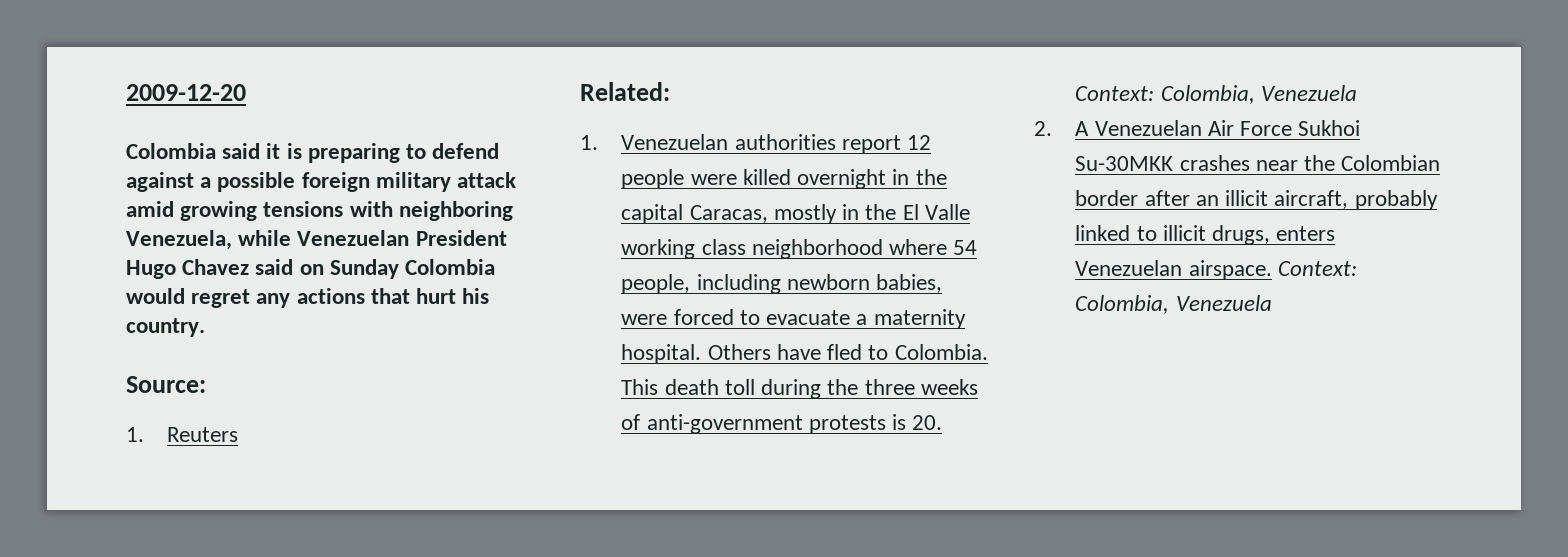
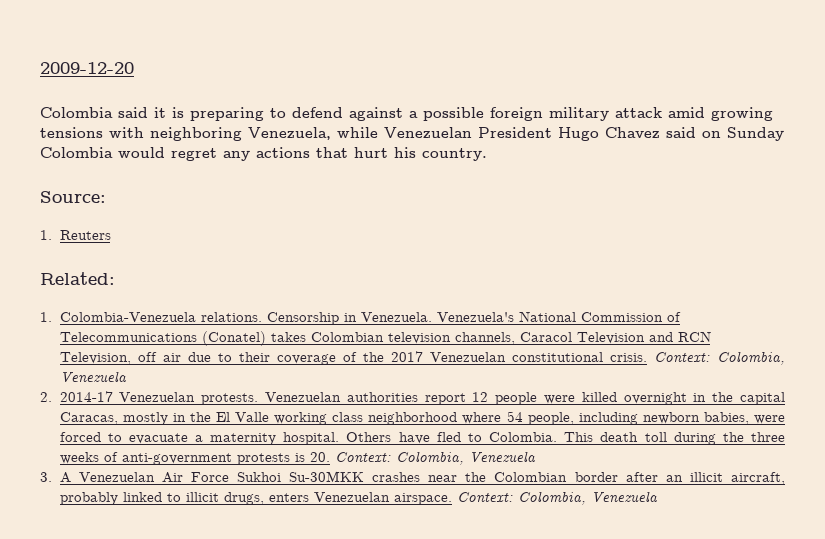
(598, 142) none -> [59,311,681,325] [59,331,711,346] [59,351,786,365] [59,371,127,383] [40,391,259,405] Colombia-Venezuela relations. Censorship in Venezuela. Venezuela's National Commission of Telecommunications (Conatel) takes Colombian television channels, Caracol Television and RCN Television, off air due to their coverage of the 2017 Venezuelan constitutional crisis. Context: Colombia, Venezuela // 2. 2014-17 Venezuelan protests.
[1034,121,1052,136] 2. -> [40,472,52,482] 3.

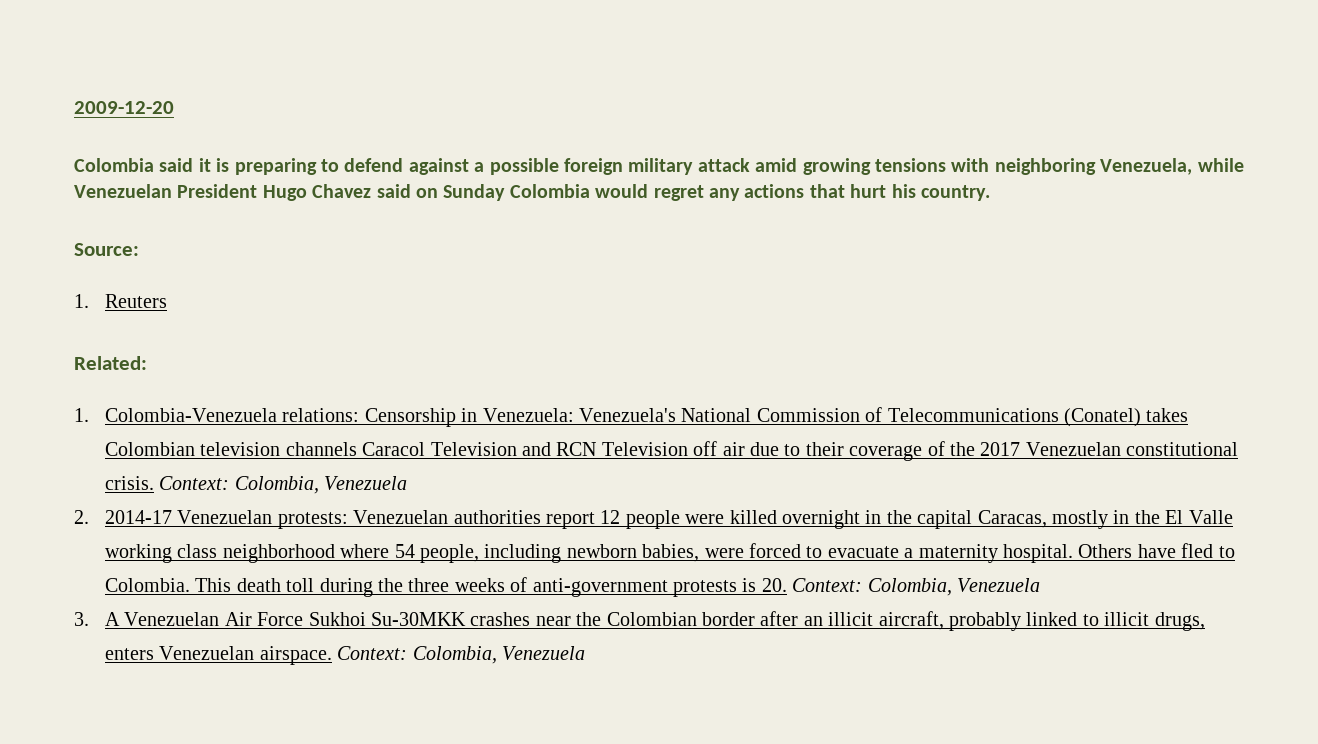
[200,312,262,322] relations. -> [282,408,360,422] relations:
[360,312,432,322] Venezuela. -> [482,408,574,422] Venezuela:
[454,332,515,345] channels, -> [285,442,357,456] channels
[59,352,131,365] Television, -> [601,442,688,456] Television
[201,393,259,405] protests. -> [277,512,348,529] protests:

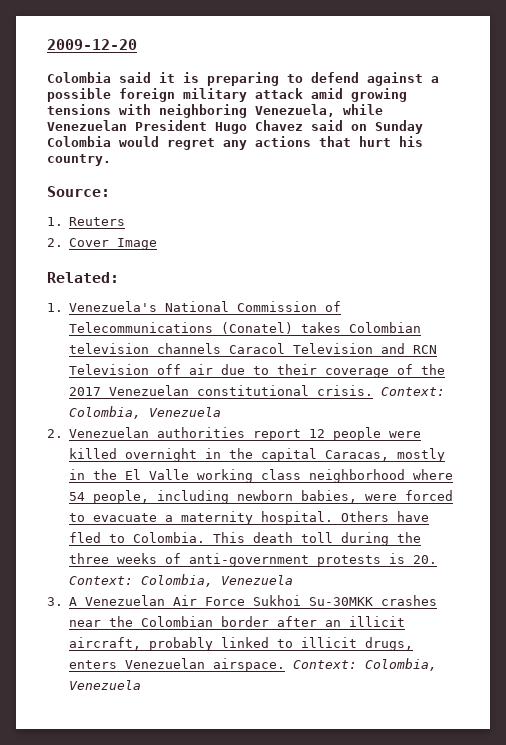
(168, 301) none -> [47,238,158,250] // 2. Cover Image
[105,408,574,427] Colombia-Venezuela relations: Censorship in Venezuela: -> (63, 307) none
[105,510,348,529] 2014-17 Venezuelan protests: -> (63, 433) none

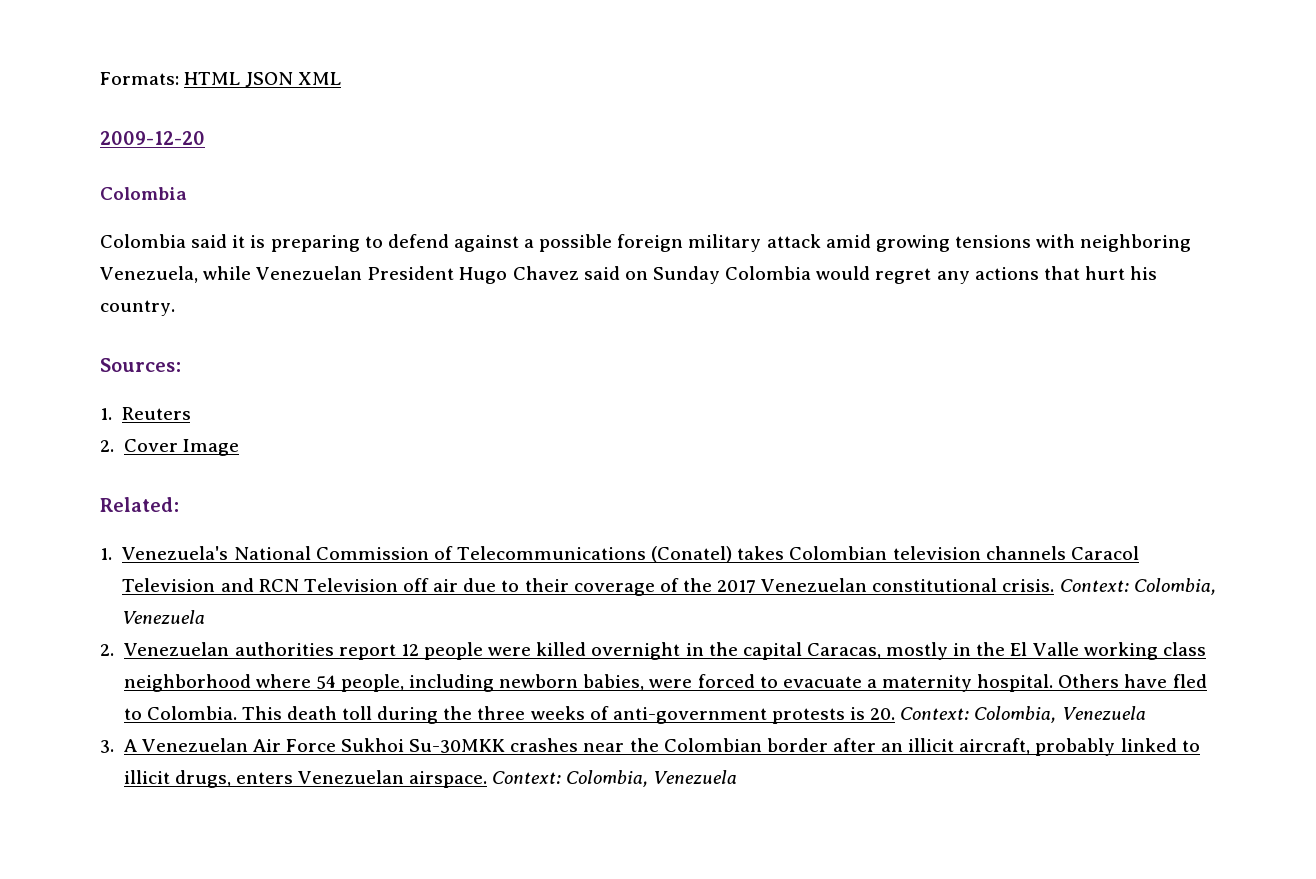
(47, 44) none -> [100,72,342,87] Formats: HTML JSON XML //
(111, 77) none -> [100,234,186,248] // Colombia
[47,186,110,197] Source: -> [100,358,181,372] Sources:

